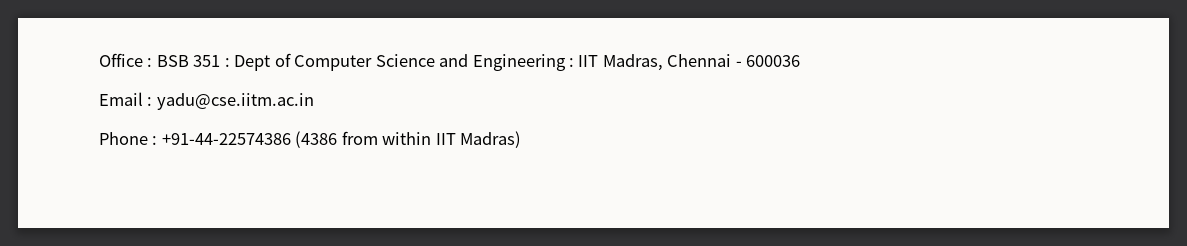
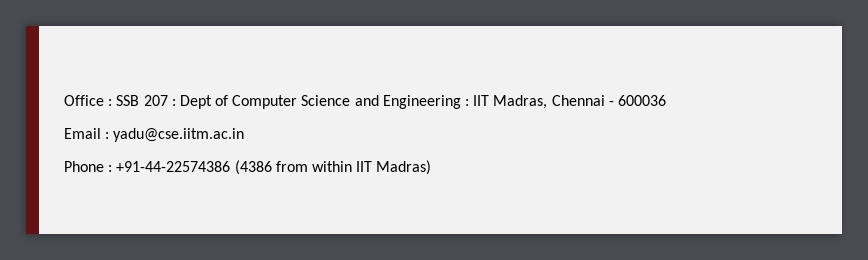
[156,55,221,67] BSB 351 -> [116,95,168,106] SSB 207

